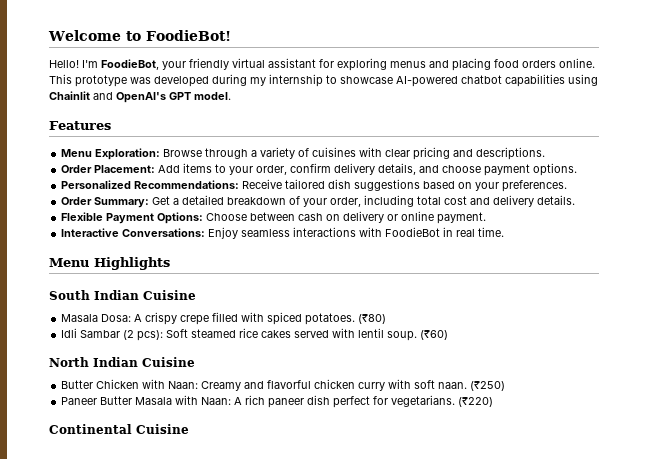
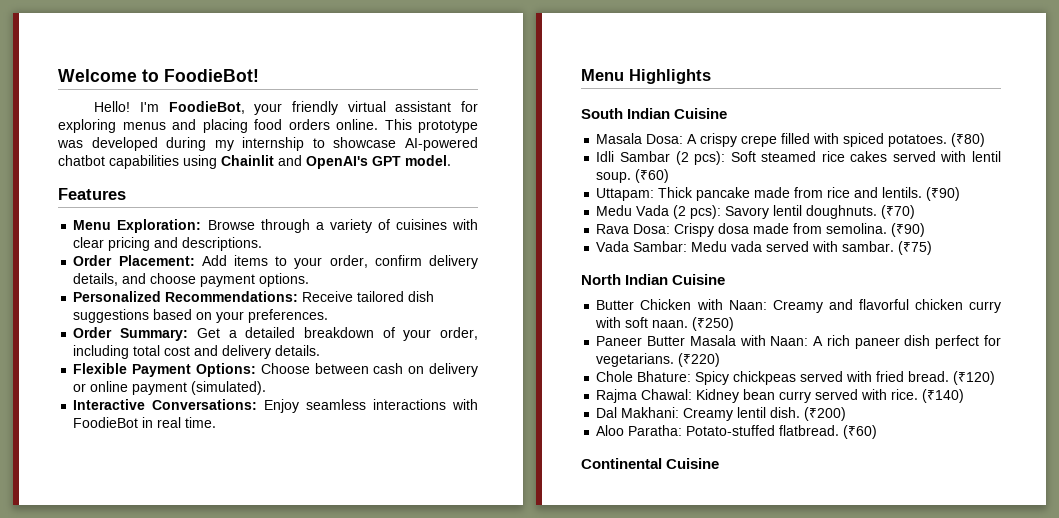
[437,212,487,224] payment. -> [132,381,267,395] payment (simulated).
(449, 335) none -> [596,187,961,201] [596,205,916,219] [596,223,926,237] [596,241,933,255] // Uttapam: Thick pancake made from rice and lentils. (₹90) // Medu Vada (2 pcs): Savory lentil doughnuts. (₹70) // Rava Dosa: Crispy dosa made from semolina. (₹90) // Vada Sambar: Medu vada served with sambar. (₹75)
(494, 402) none -> [596,371,996,385] [596,389,965,403] [596,407,847,421] [596,425,878,439] // Chole Bhature: Spicy chickpeas served with fried bread. (₹120) // Rajma Chawal: Kidney bean curry served with rice. (₹140) // Dal Makhani: Creamy lentil dish. (₹200) // Aloo Paratha: Potato-stuffed flatbread. (₹60)

